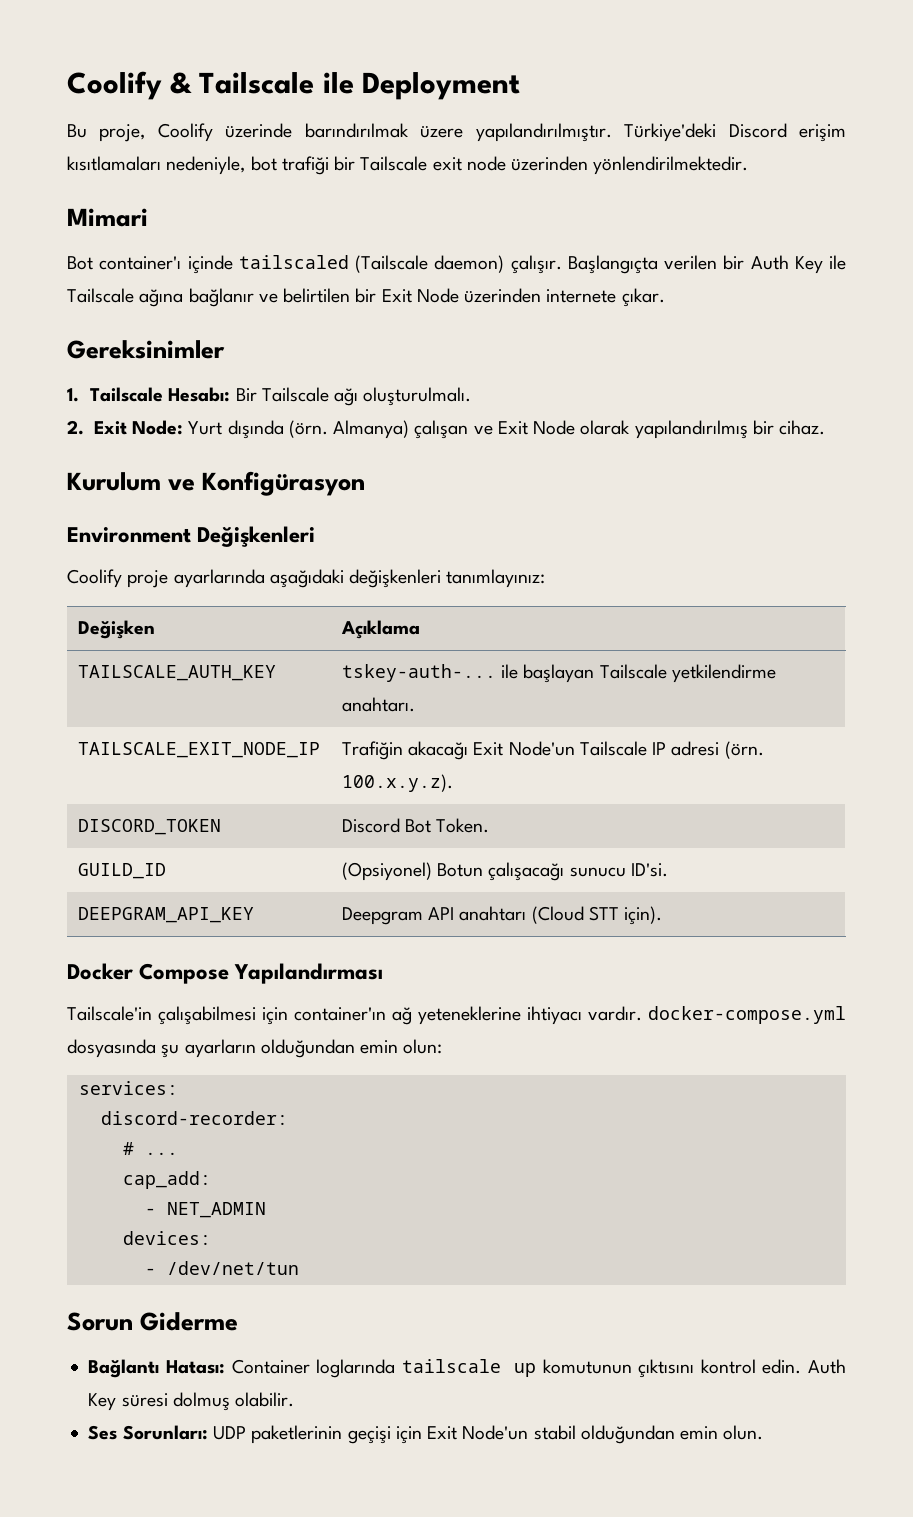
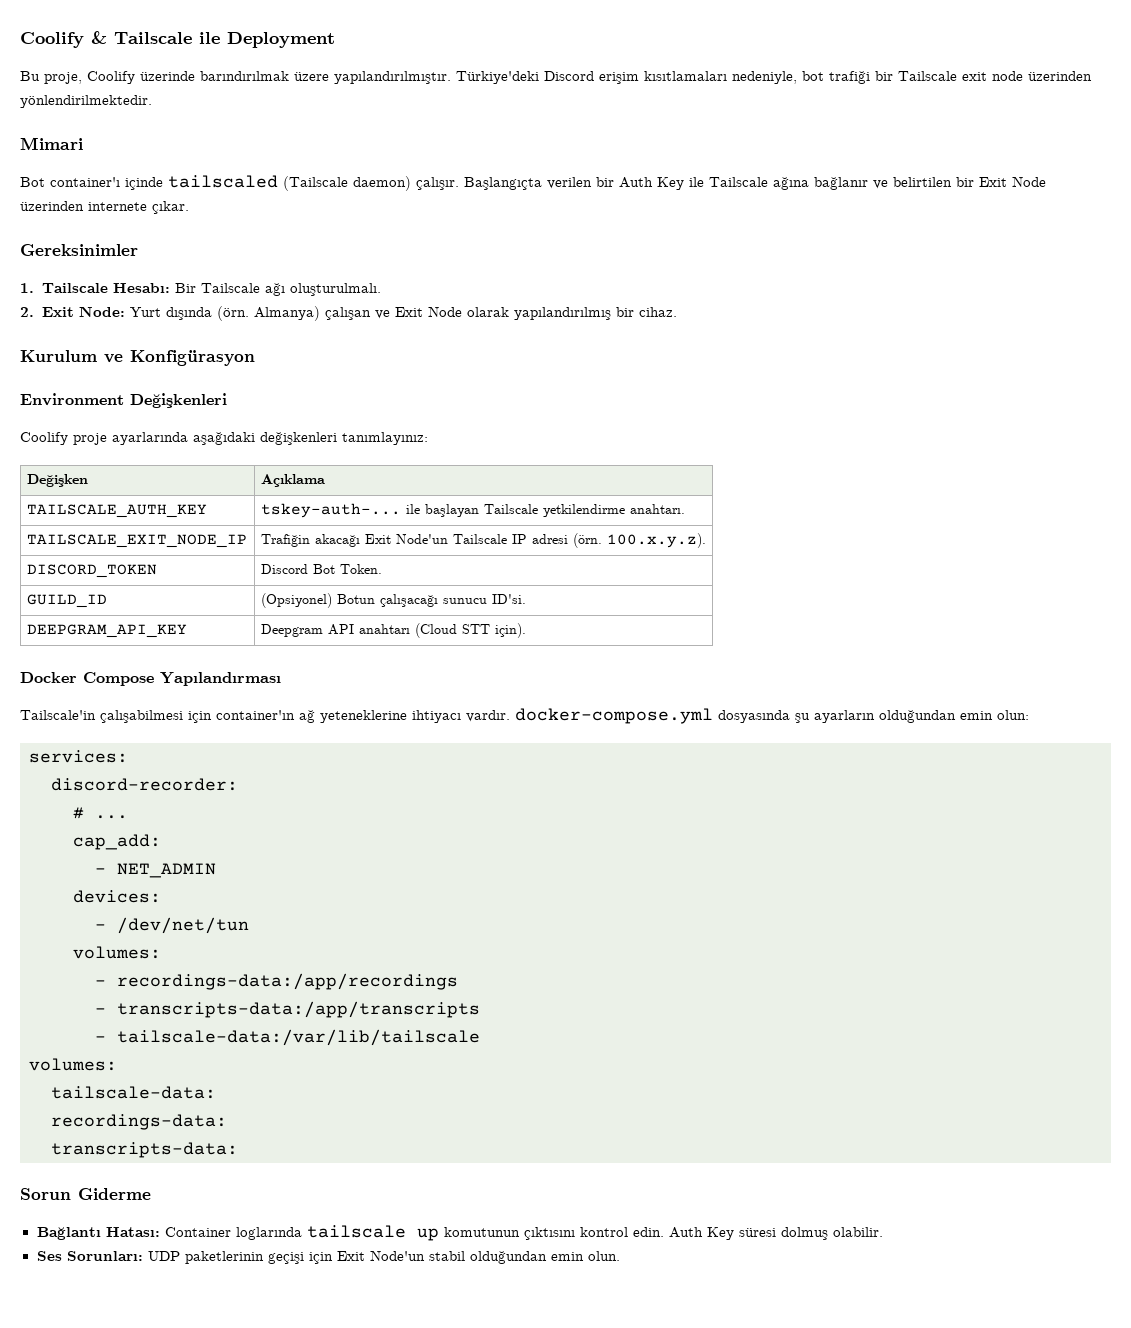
(299, 1268) none -> [73,946,161,959] [95,973,458,990] [95,1001,480,1018] [95,1029,480,1046] [29,1058,117,1071] [51,1086,216,1099] [51,1114,227,1130] [51,1142,238,1158] // volumes: // - recordings-data:/app/recordings // - transcripts-data:/app/transcripts // - tailscale-data:/var/lib/tailscale // volumes: // tailscale-data: // recordings-data: // transcripts-data:

